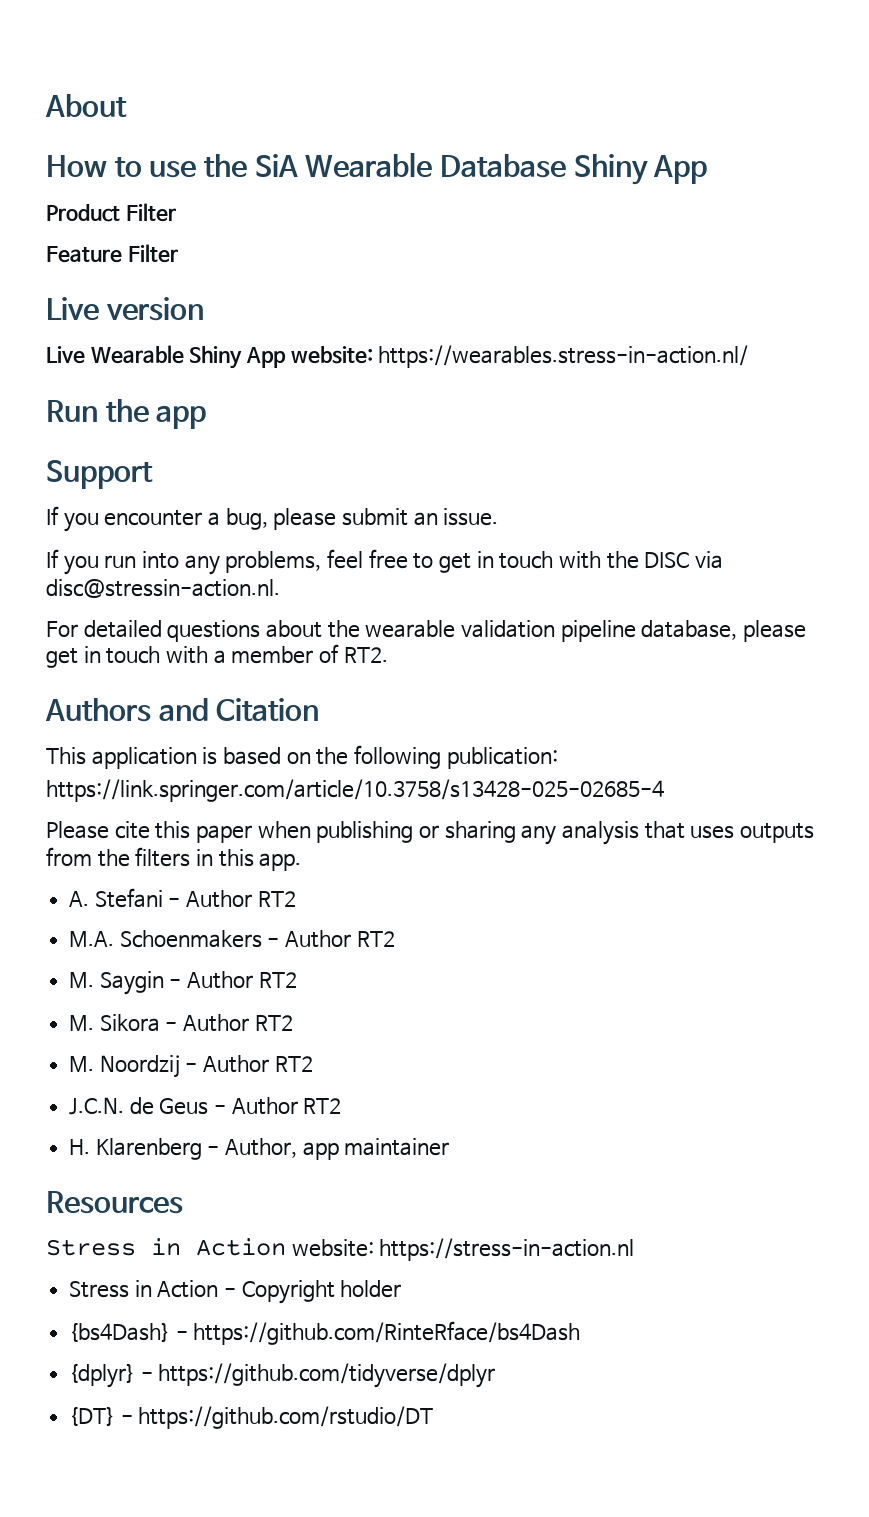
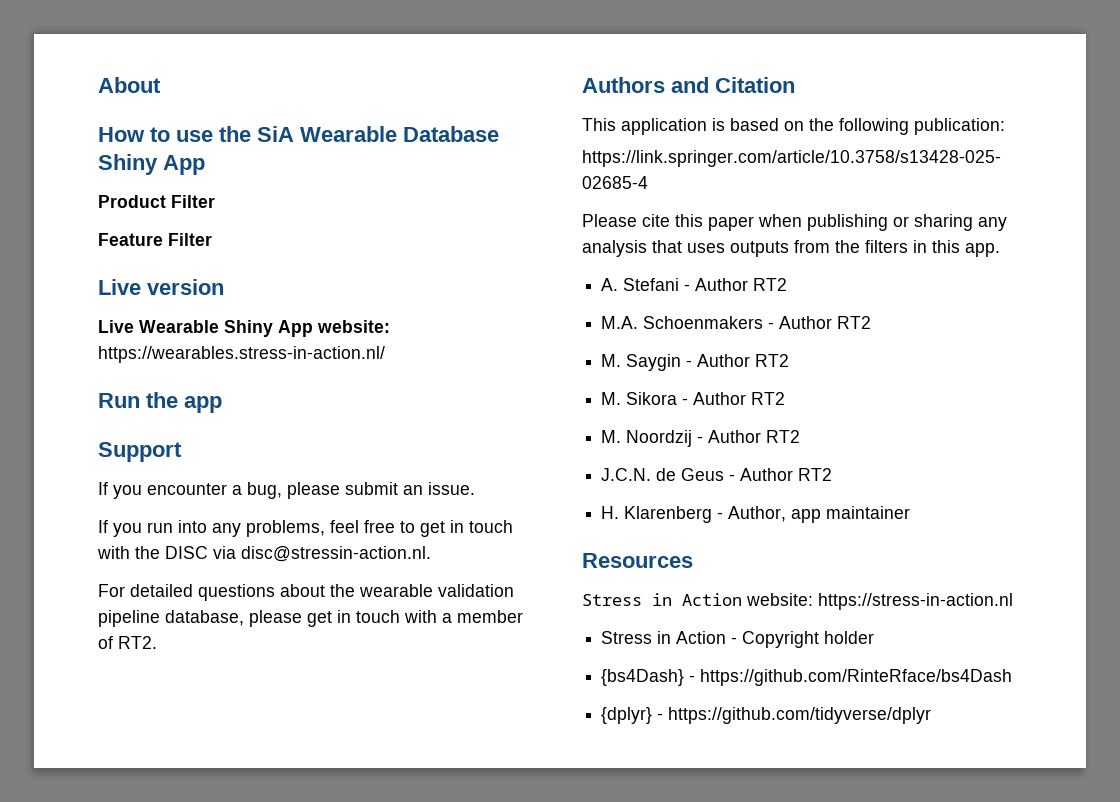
[69,1406,434,1429] // {DT} - https://github.com/rstudio/DT -> (932, 715) none

